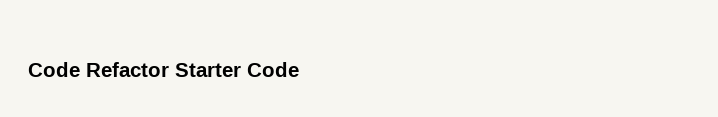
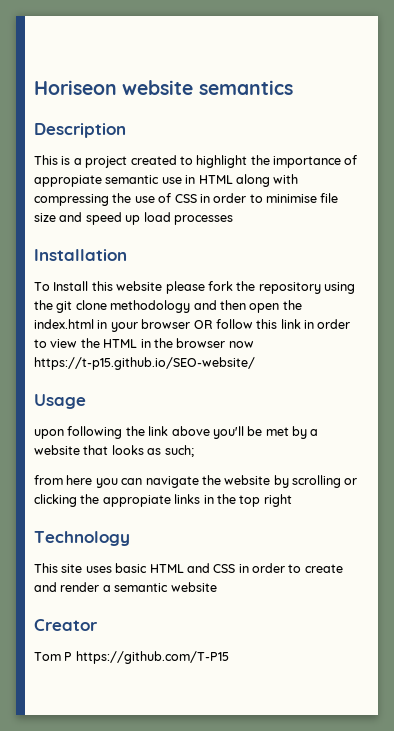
[28,62,299,77] Code Refactor Starter Code -> [34,80,293,95] [34,123,126,138] [34,155,358,168] [34,174,299,187] [34,193,339,206] [34,212,233,225] [34,249,127,261] [34,281,355,294] [34,300,302,313] [34,319,351,332] [34,338,254,348] [34,357,255,370] [34,394,86,409] [34,426,319,439] [34,445,194,457] [34,475,358,488] [34,494,292,507] [34,531,130,546] [34,563,343,573] [34,582,217,592] [34,619,98,631] [34,651,229,664] Horiseon website semantics // Description // This is a project created to highlight the importance of appropiate semantic use in HTML along with compressing the use of CSS in order to minimise file size and speed up load processes // Installation // To Install this website please fork the repository using the git clone methodology and then open the index.html in your browser OR follow this link in order to view the HTML in the browser now https://t-p15.github.io/SEO-website/ // Usage // upon following the link above you'll be met by a website that looks as such; // from here you can navigate the website by scrolling or clicking the appropiate links in the top right // Technology // This site uses basic HTML and CSS in order to create and render a semantic website // Creator // Tom P https://github.com/T-P15

